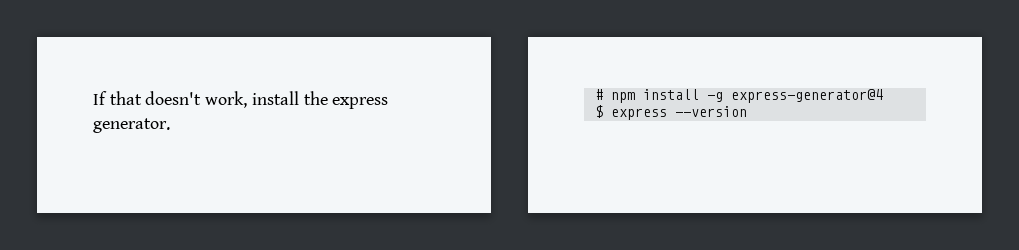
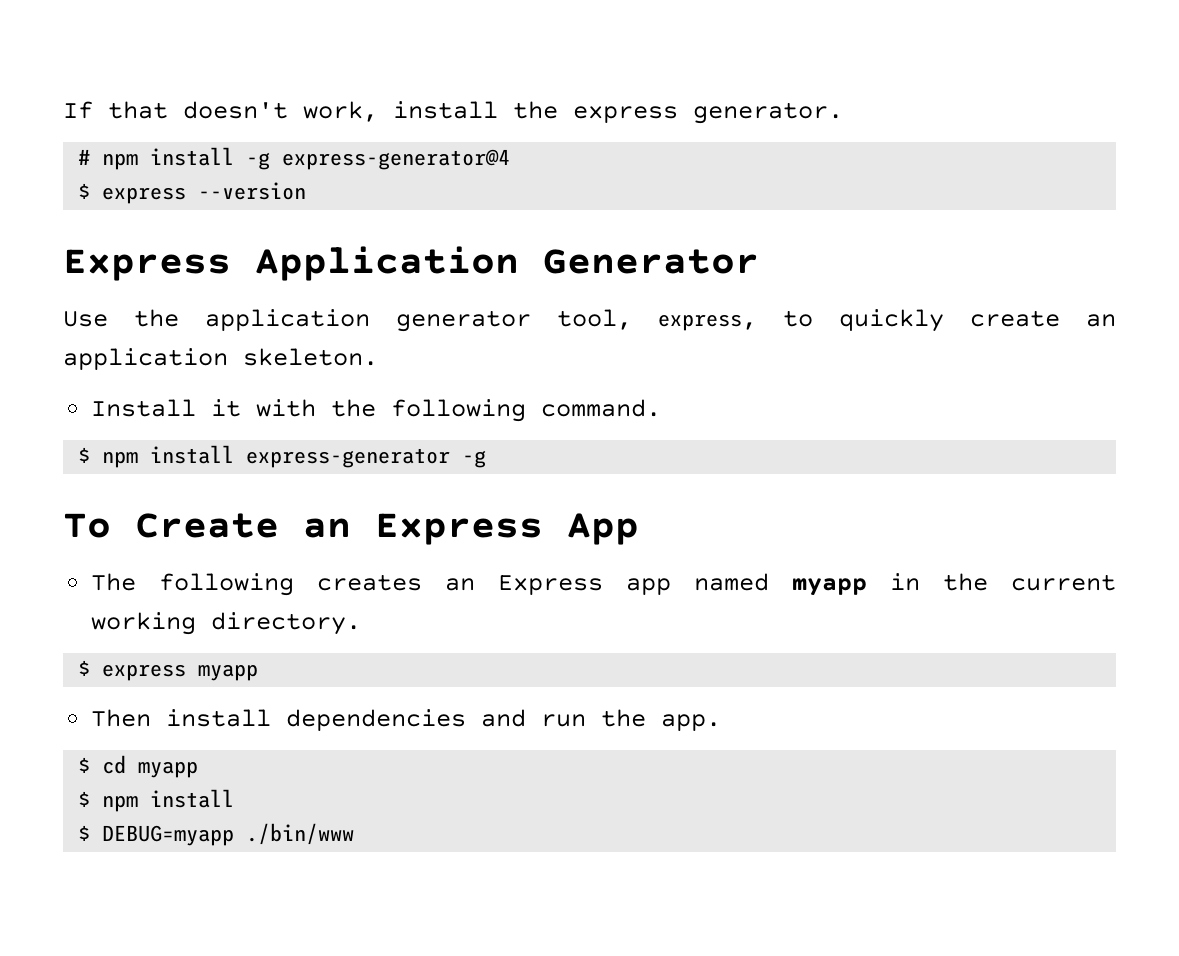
(747, 111) none -> [63,246,759,281] [63,309,1116,332] [63,348,378,370] [91,399,662,422] [78,445,487,468] [63,513,639,545] [91,573,1116,596] [91,612,362,635] [78,660,259,681] [91,709,722,731] [78,755,199,778] [78,789,235,812] [78,823,355,846] // Express Application Generator // Use the application generator tool, express, to quickly create an application skeleton. // Install it with the following command. // $ npm install express-generator -g // To Create an Express App // The following creates an Express app named myapp in the current working directory. // $ express myapp // Then install dependencies and run the app. // $ cd myapp // $ npm install // $ DEBUG=myapp ./bin/www

